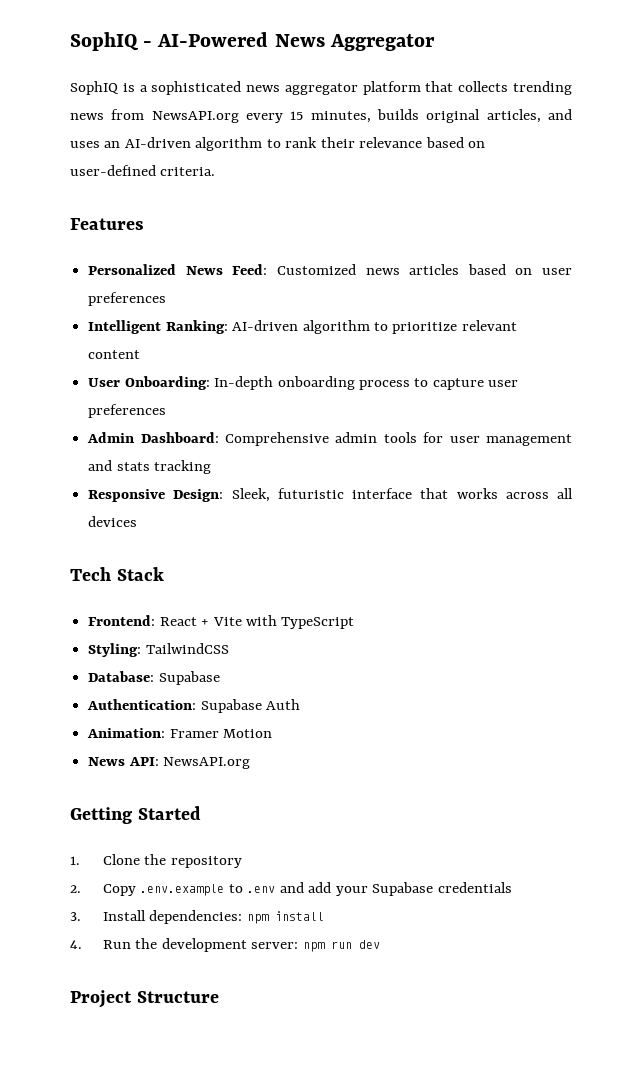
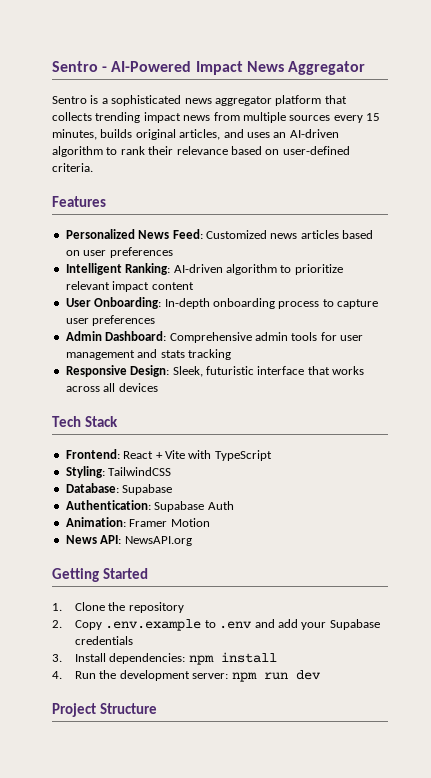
[70,32,139,51] SophIQ -> [52,61,98,72] Sentro
(269, 39) none -> [195,61,243,75] Impact
[70,81,119,95] SophIQ -> [52,96,87,104] Sentro
(572, 88) none -> [143,112,181,123] impact
[151,111,239,123] NewsAPI.org -> [242,112,331,123] multiple sources
(517, 325) none -> [112,281,150,292] impact

